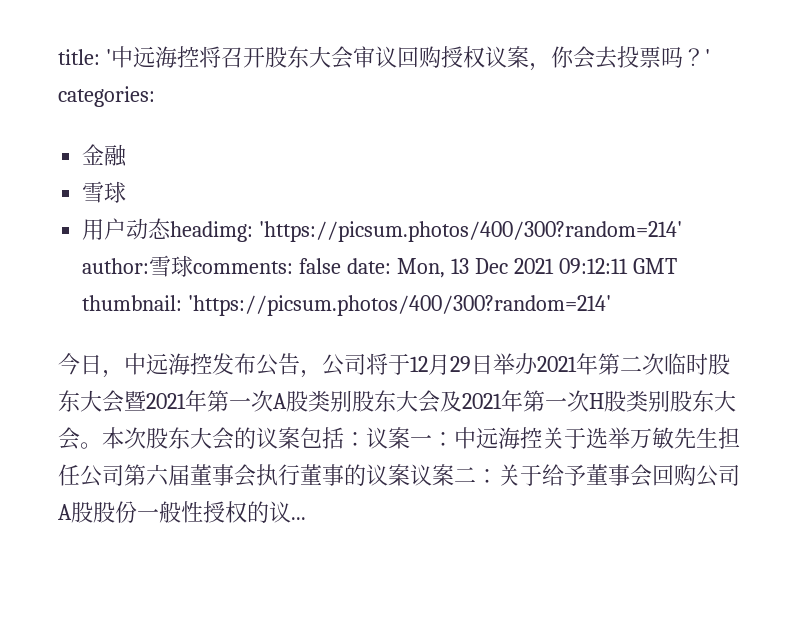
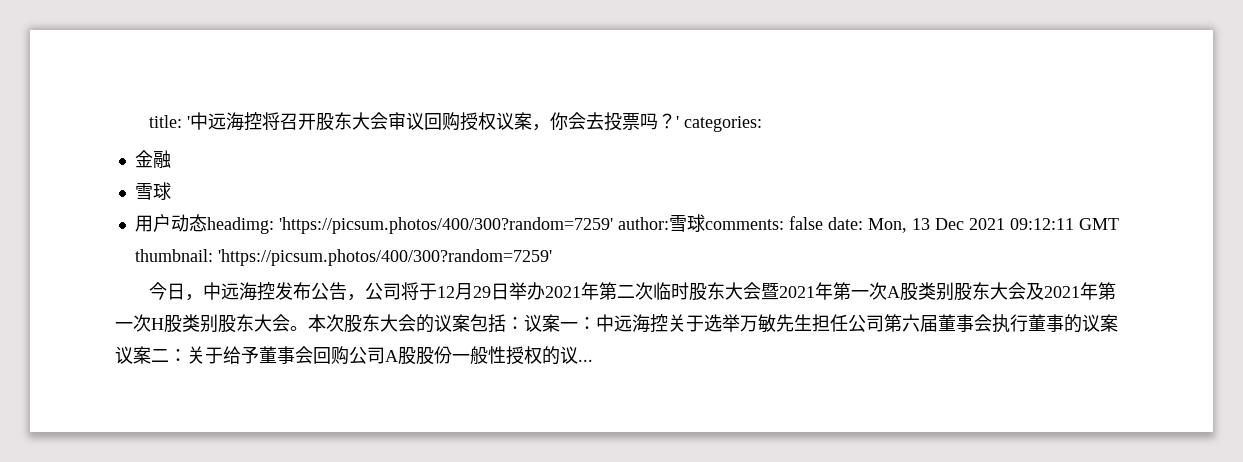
[259,221,683,242] 'https://picsum.photos/400/300?random=214' -> [278,217,613,234] 'https://picsum.photos/400/300?random=7259'
[188,295,612,316] 'https://picsum.photos/400/300?random=214' -> [217,249,552,266] 'https://picsum.photos/400/300?random=7259'

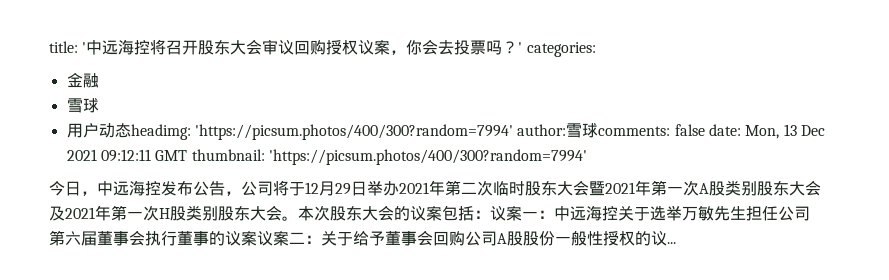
[278,217,613,234] 'https://picsum.photos/400/300?random=7259' -> [194,124,513,140] 'https://picsum.photos/400/300?random=7994'
[217,249,552,266] 'https://picsum.photos/400/300?random=7259' -> [268,149,587,165] 'https://picsum.photos/400/300?random=7994'

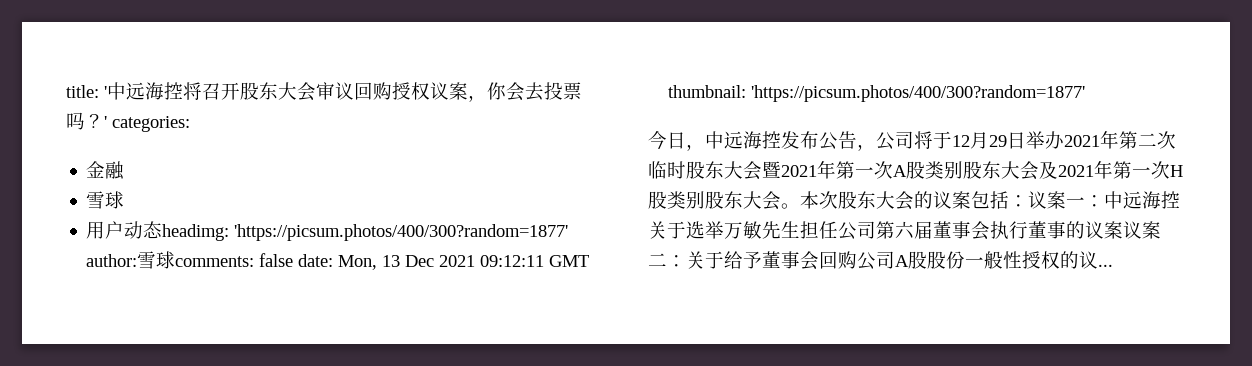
[194,124,513,140] 'https://picsum.photos/400/300?random=7994' -> [234,224,569,241] 'https://picsum.photos/400/300?random=1877'
[268,149,587,165] 'https://picsum.photos/400/300?random=7994' -> [751,85,1086,102] 'https://picsum.photos/400/300?random=1877'

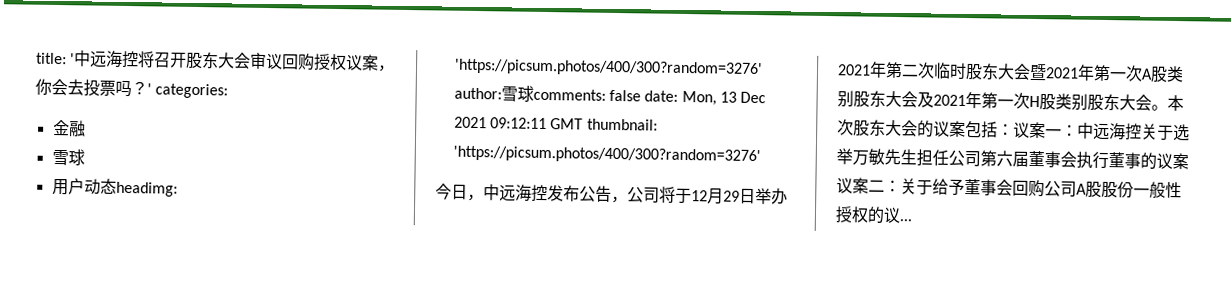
[234,224,569,241] 'https://picsum.photos/400/300?random=1877' -> [453,58,763,78] 'https://picsum.photos/400/300?random=3276'
[751,85,1086,102] 'https://picsum.photos/400/300?random=1877' -> [452,145,761,165] 'https://picsum.photos/400/300?random=3276'

